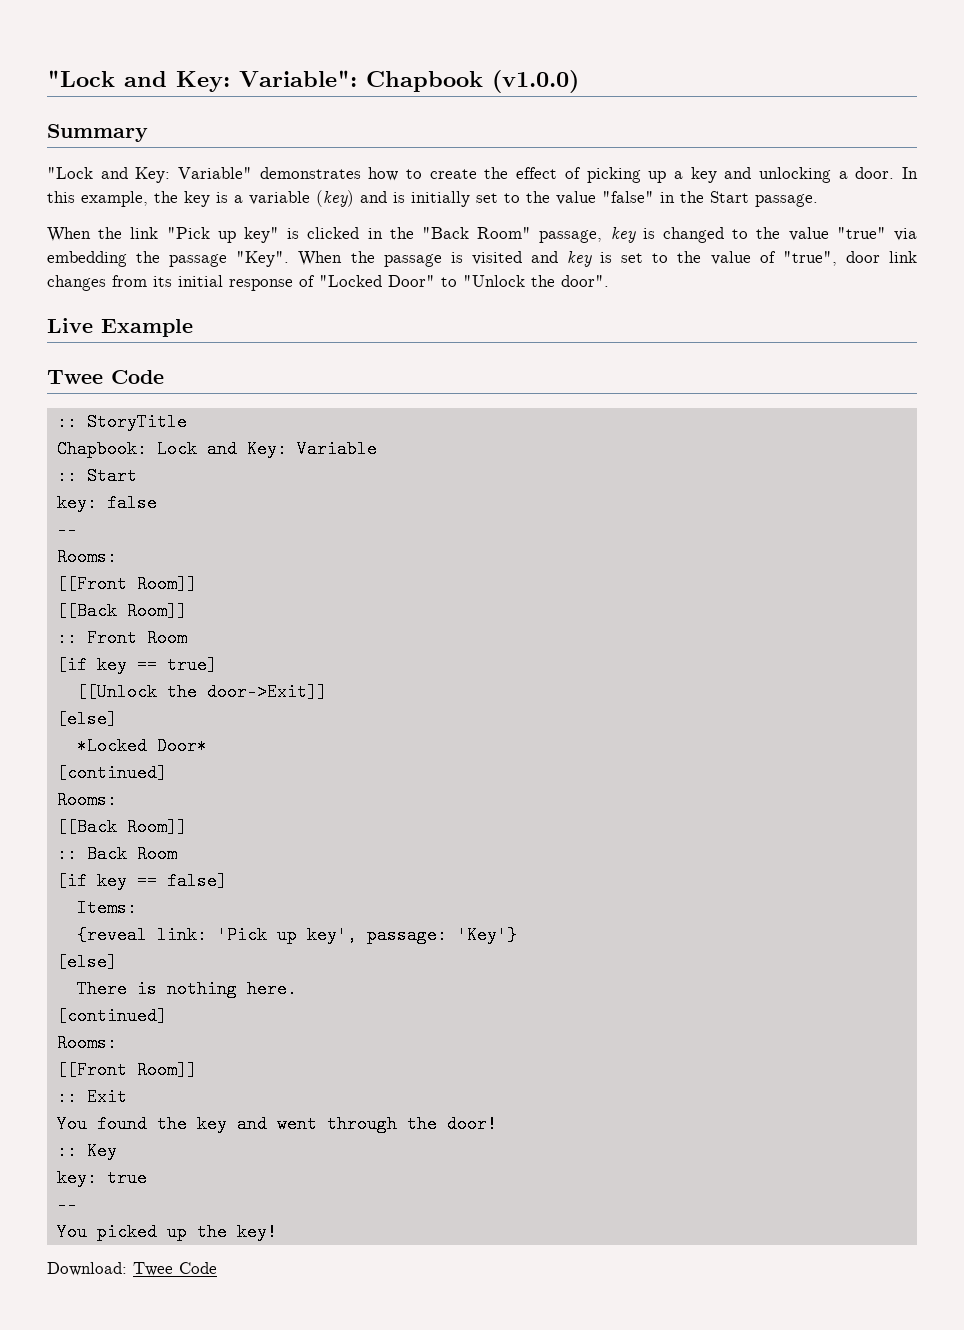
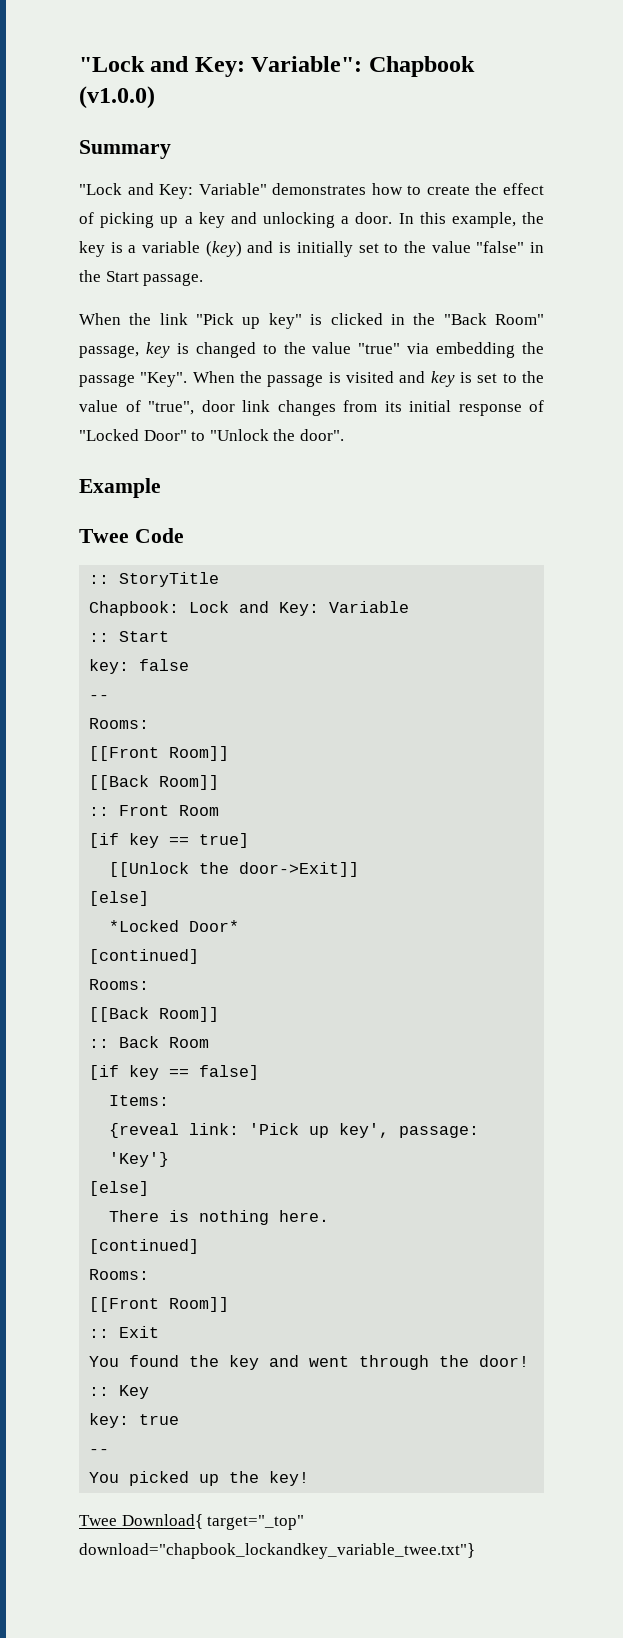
[47,318,93,333] Live -> (344, 435) none
[47,1262,217,1276] Download: Twee Code -> [79,1514,305,1530] [79,1543,475,1559] Twee Download{ target="_top" download="chapbook_lockandkey_variable_twee.txt"}

